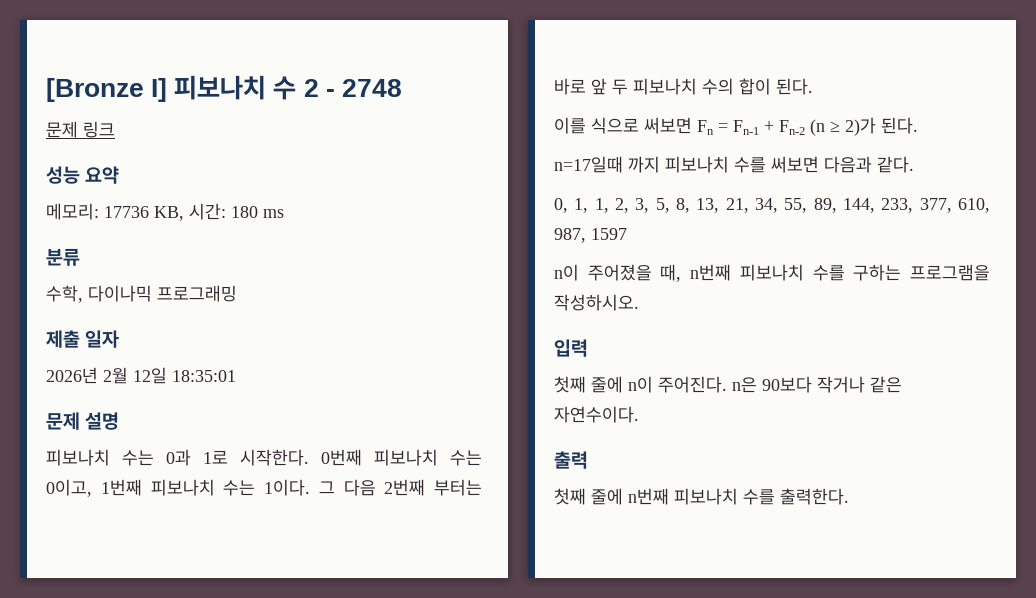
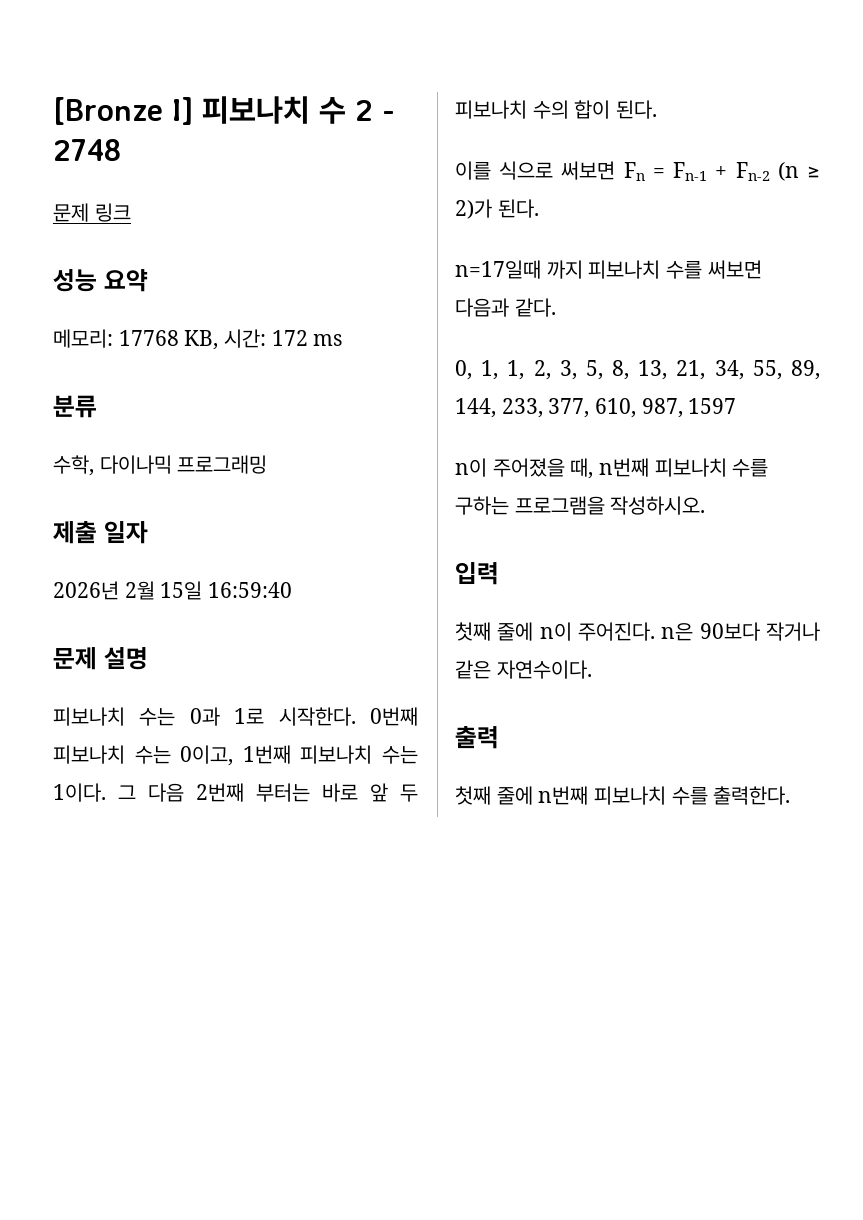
[104,206,149,218] 17736 -> [118,330,179,346] 17768
[231,206,258,218] 180 -> [271,330,308,346] 172
[133,367,236,384] 12일 18:35:01 -> [160,581,293,600] 15일 16:59:40

